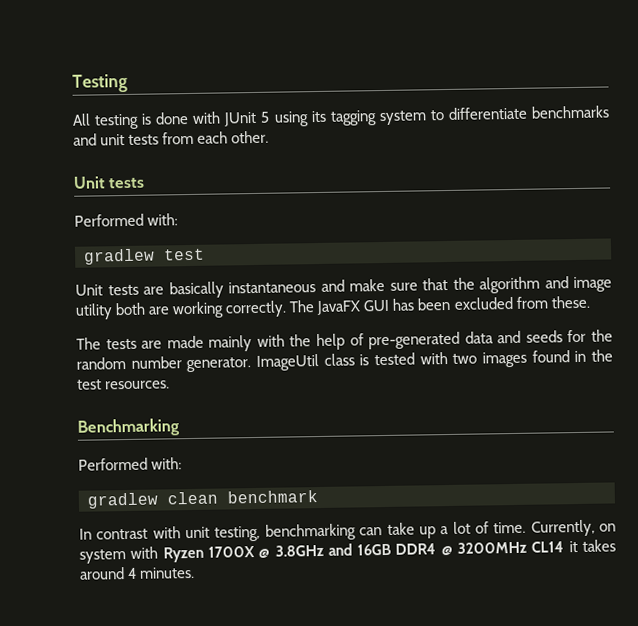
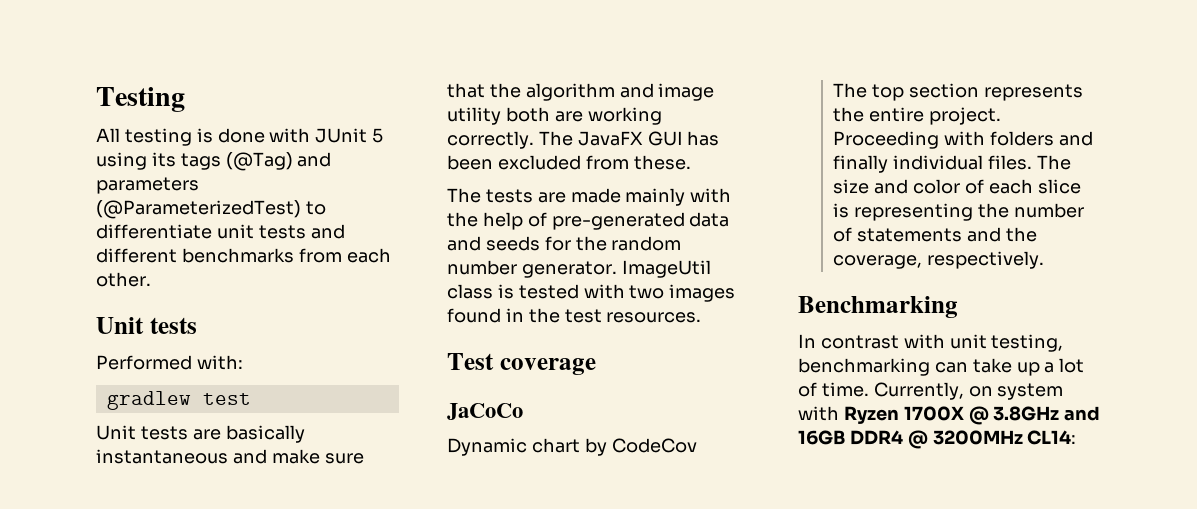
[329,105,609,126] [73,133,160,146] tagging system to differentiate benchmarks and unit tests -> [180,152,332,171] [96,177,199,194] [96,200,326,219] [96,224,345,239] [96,248,294,263] tags (@Tag) and parameters (@ParameterizedTest) to differentiate unit tests and different benchmarks
[77,418,180,437] [78,457,183,471] [87,490,318,509] Benchmarking // Performed with: // gradlew clean benchmark -> [447,353,596,375] [447,403,523,420] [447,438,697,456] [833,83,1083,101] [833,107,1002,125] [833,131,1093,149] [833,155,1071,173] [833,179,1081,194] [833,203,1084,221] [833,227,1037,242] [833,251,1045,269] [798,296,958,318] Test coverage // JaCoCo // Dynamic chart by CodeCov // The top section represents the entire project. Proceeding with folders and finally individual files. The size and color of each slice is representing the number of statements and the coverage, respectively. // Benchmarking
[531,539,617,553] [79,566,196,580] CL14 it takes around 4 minutes. -> [1027,430,1077,445] CL14:

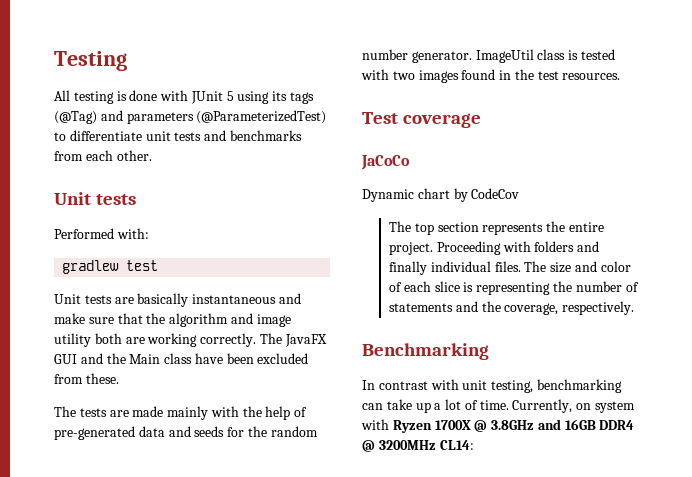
[96,248,177,263] different -> (227, 135) none
[687,131,720,146] has -> [80,353,223,364] and the Main class have

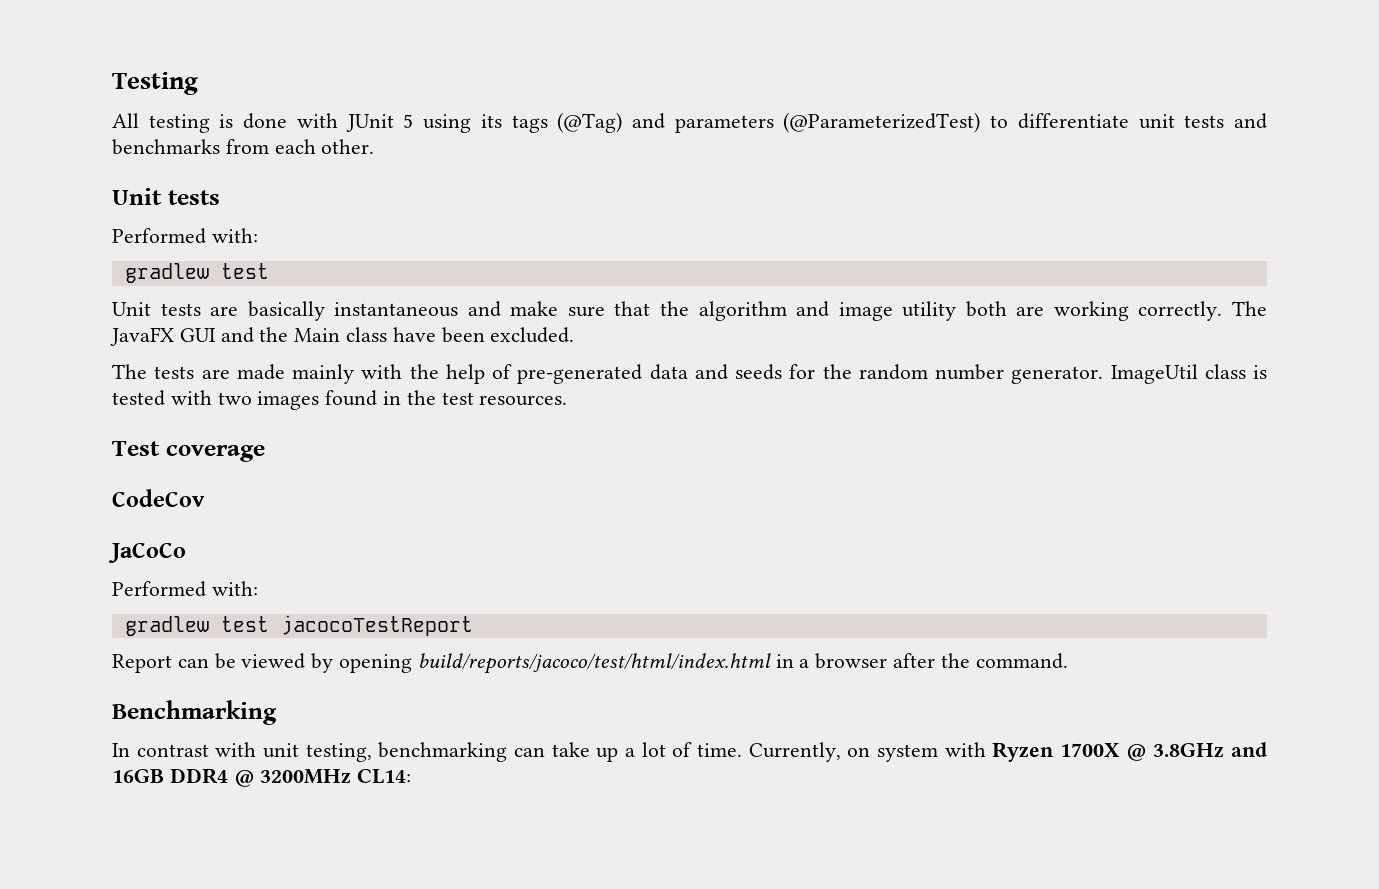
[257,353,309,364] [54,373,119,384] excluded from these. -> [490,327,575,343] excluded.
(482, 120) none -> [112,489,205,507] // CodeCov
[362,188,520,202] [389,221,605,235] [389,241,600,255] [389,261,631,275] [389,281,639,295] [389,301,635,315] Dynamic chart by CodeCov // The top section represents the entire project. Proceeding with folders and finally individual files. The size and color of each slice is representing the number of statements and the coverage, respectively. -> [112,581,258,597] [124,615,473,636] [112,653,1068,674] Performed with: // gradlew test jacocoTestReport // Report can be viewed by opening build/reports/jacoco/test/html/index.html in a browser after the command.

